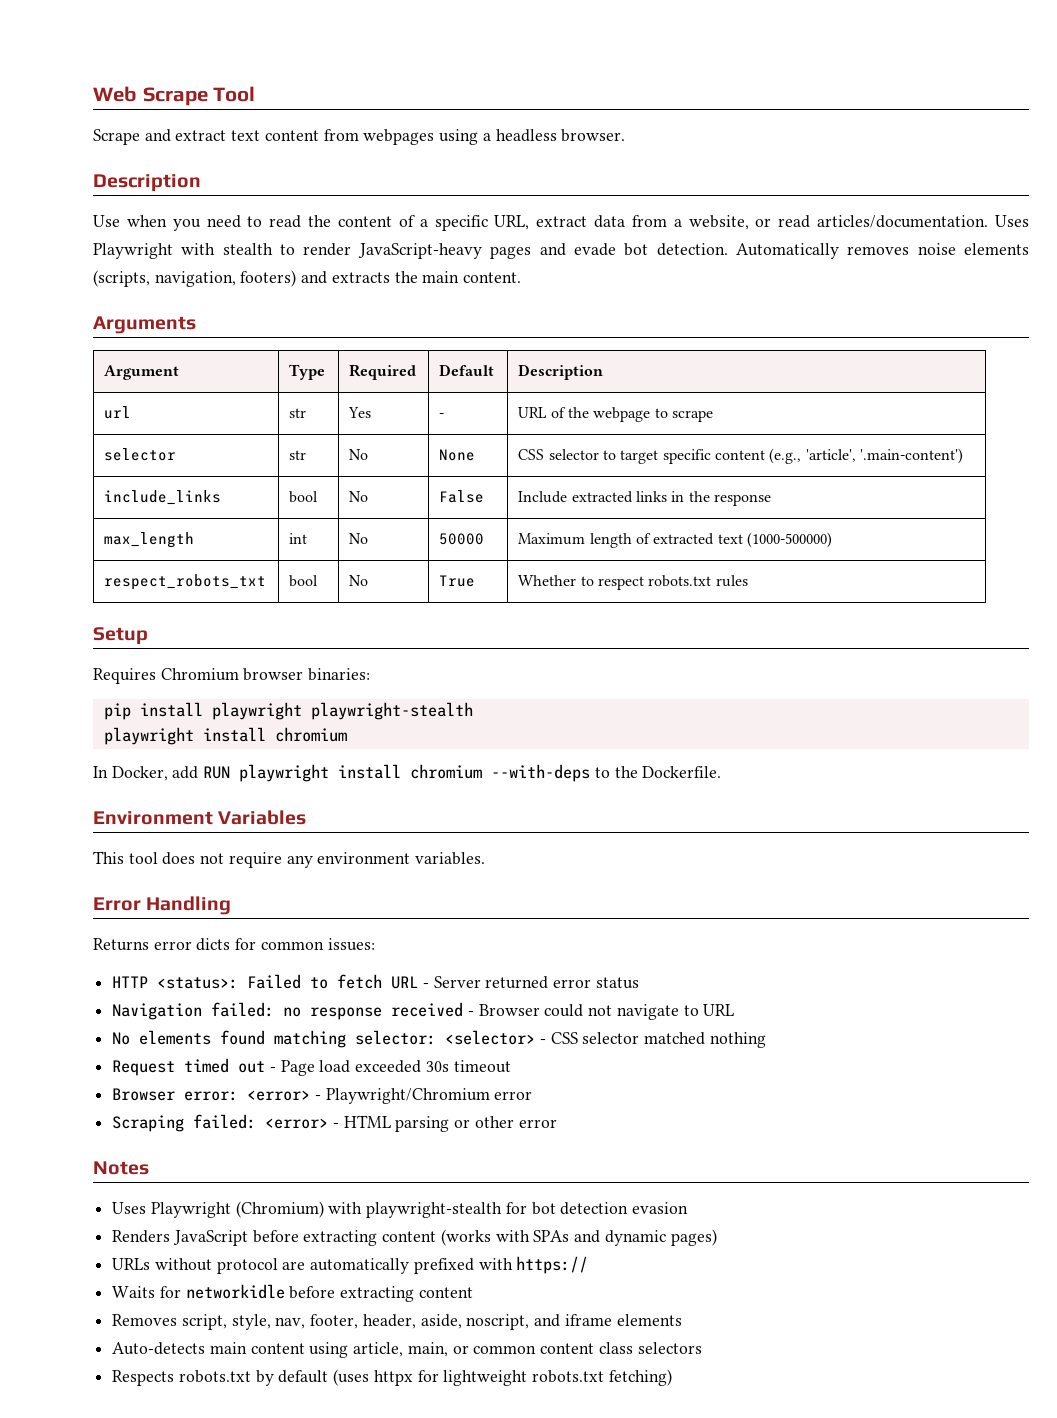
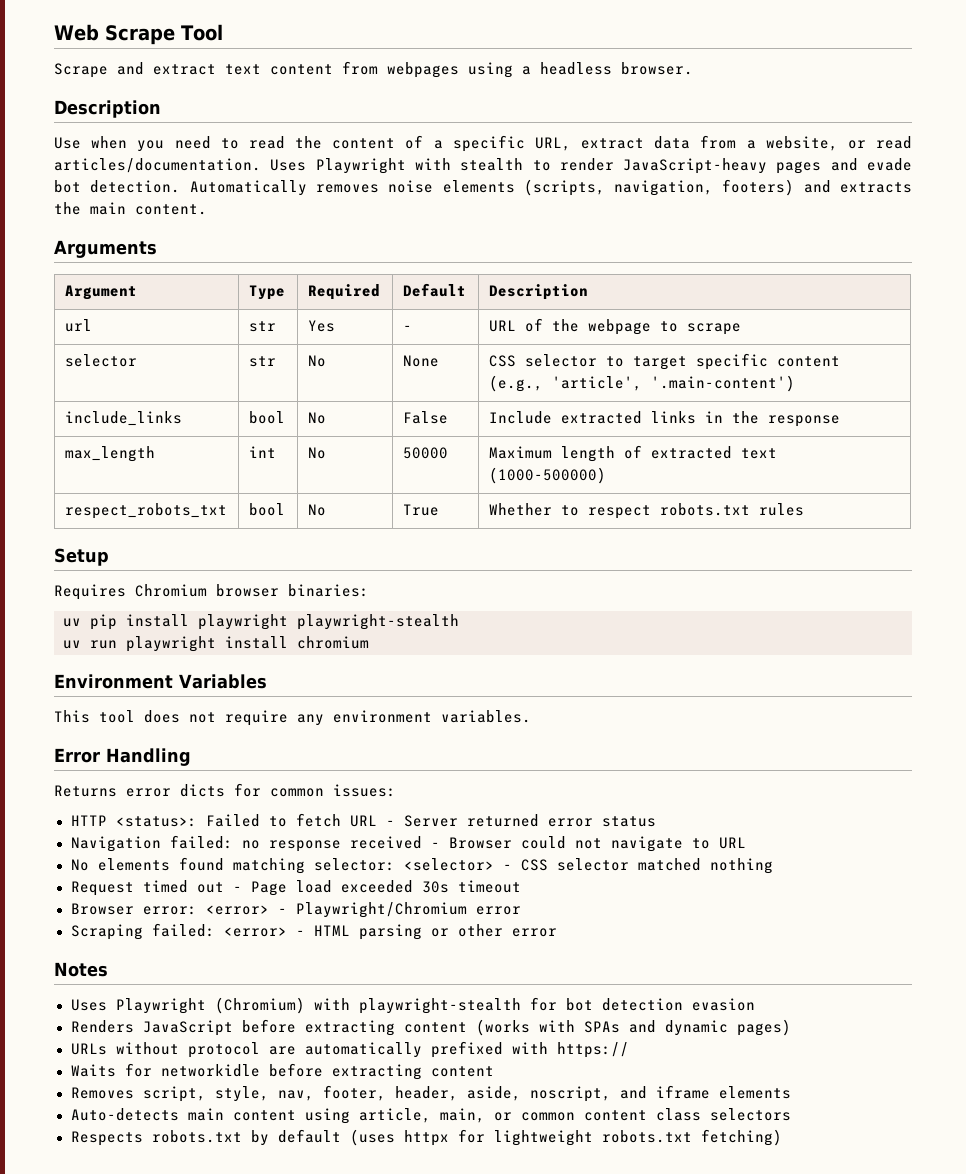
(371, 674) none -> [63,618,81,627] uv
[103,727,347,745] [93,764,722,782] playwright install chromium // In Docker, add RUN playwright install chromium --with-deps to the Dockerfile. -> [63,636,369,652] uv run playwright install chromium

